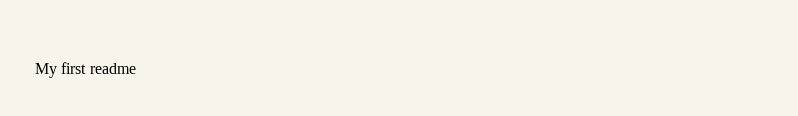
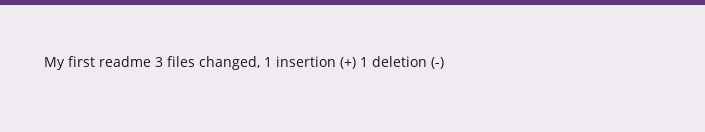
(136, 68) none -> [155,56,444,70] 3 files changed, 1 insertion (+) 1 deletion (-)

